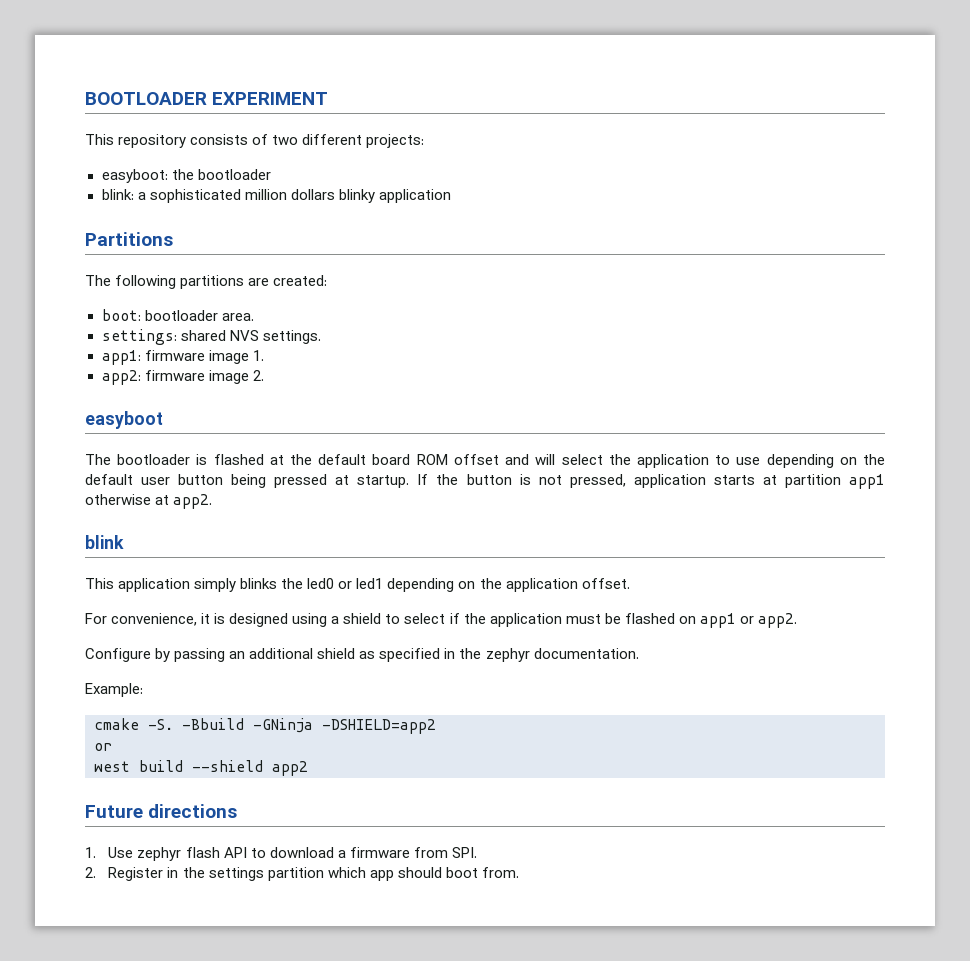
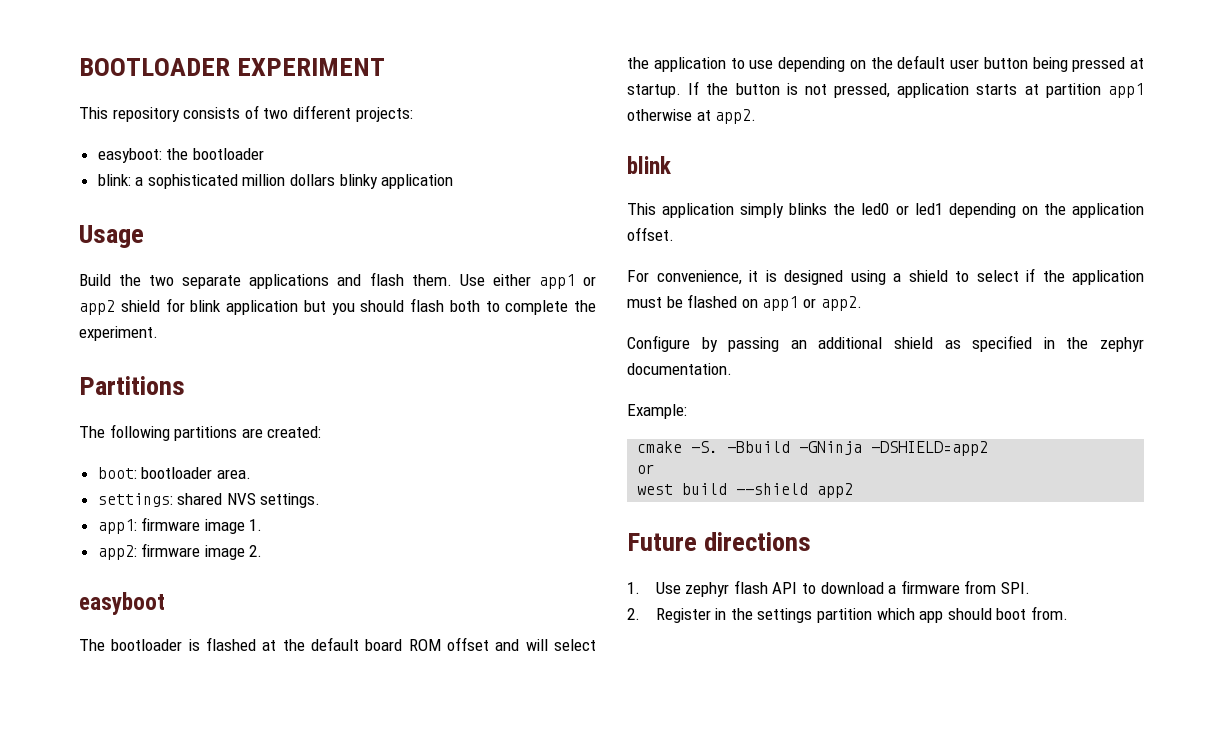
(451, 196) none -> [79,225,144,248] [79,272,596,289] [79,298,596,315] [79,326,158,341] // Usage // Build the two separate applications and flash them. Use either app1 or app2 shield for blink application but you should flash both to complete the experiment.

